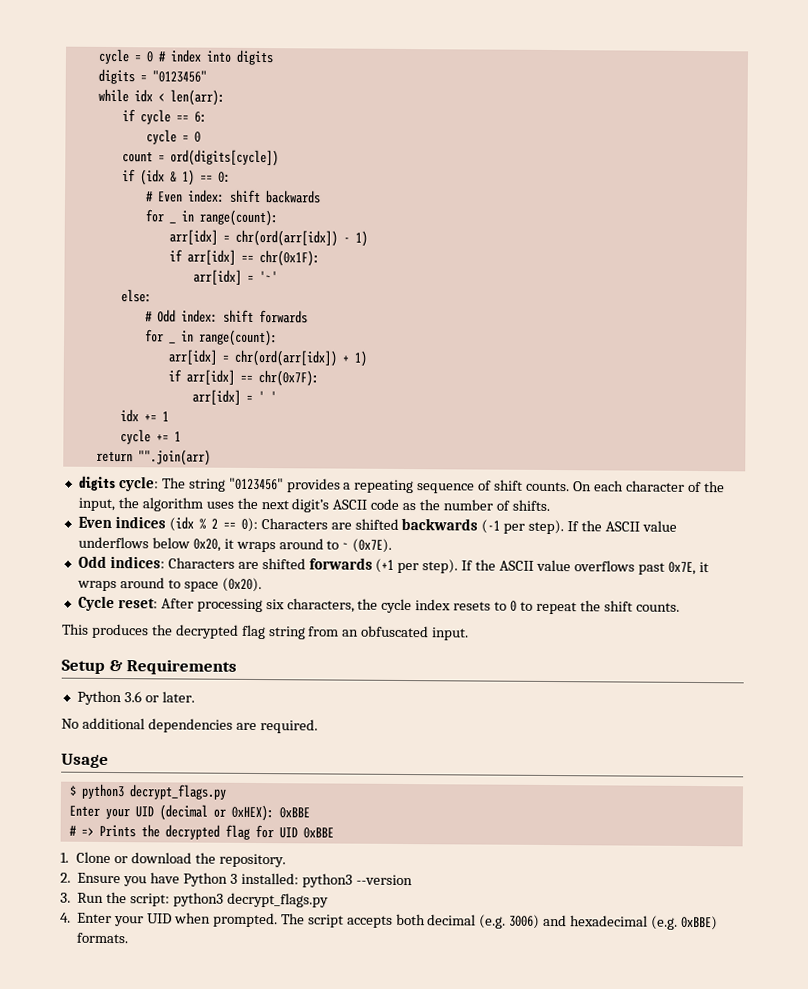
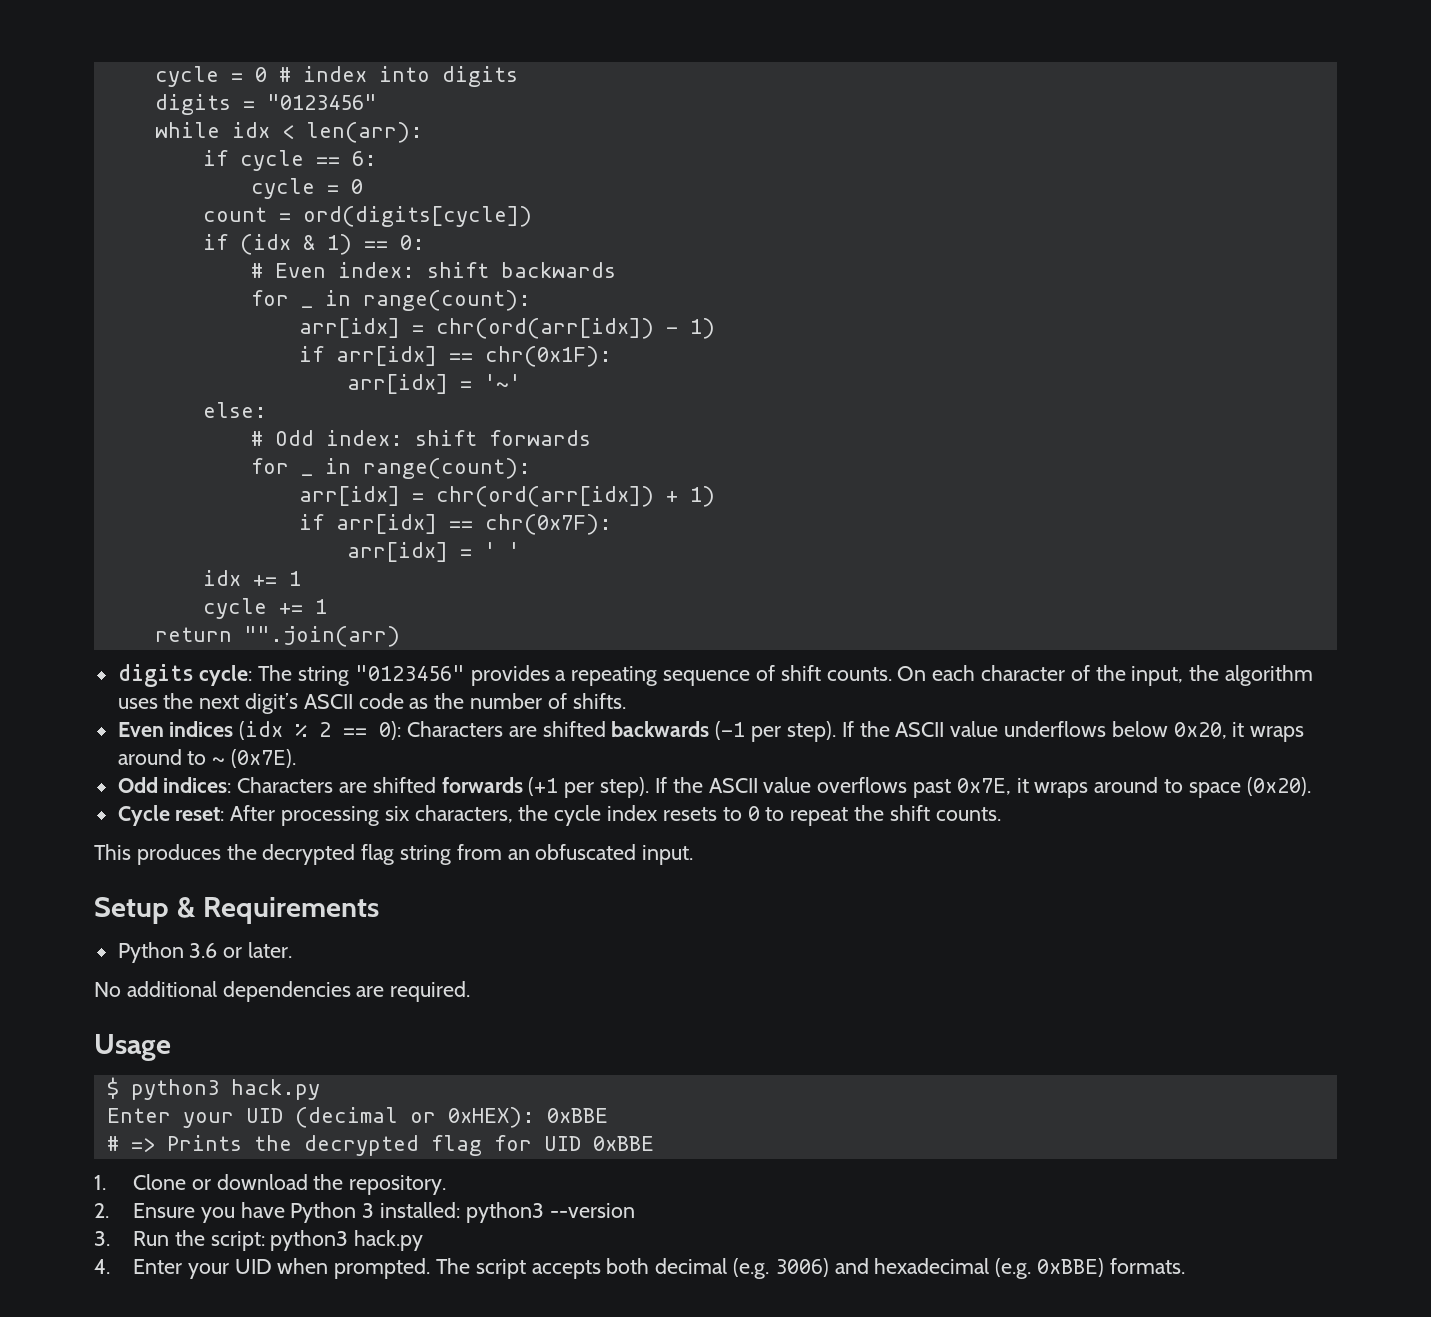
[128,784,227,800] decrypt_flags.py -> [230,1079,320,1100] hack.py
[226,892,329,908] decrypt_flags.py -> [354,1230,424,1251] hack.py

